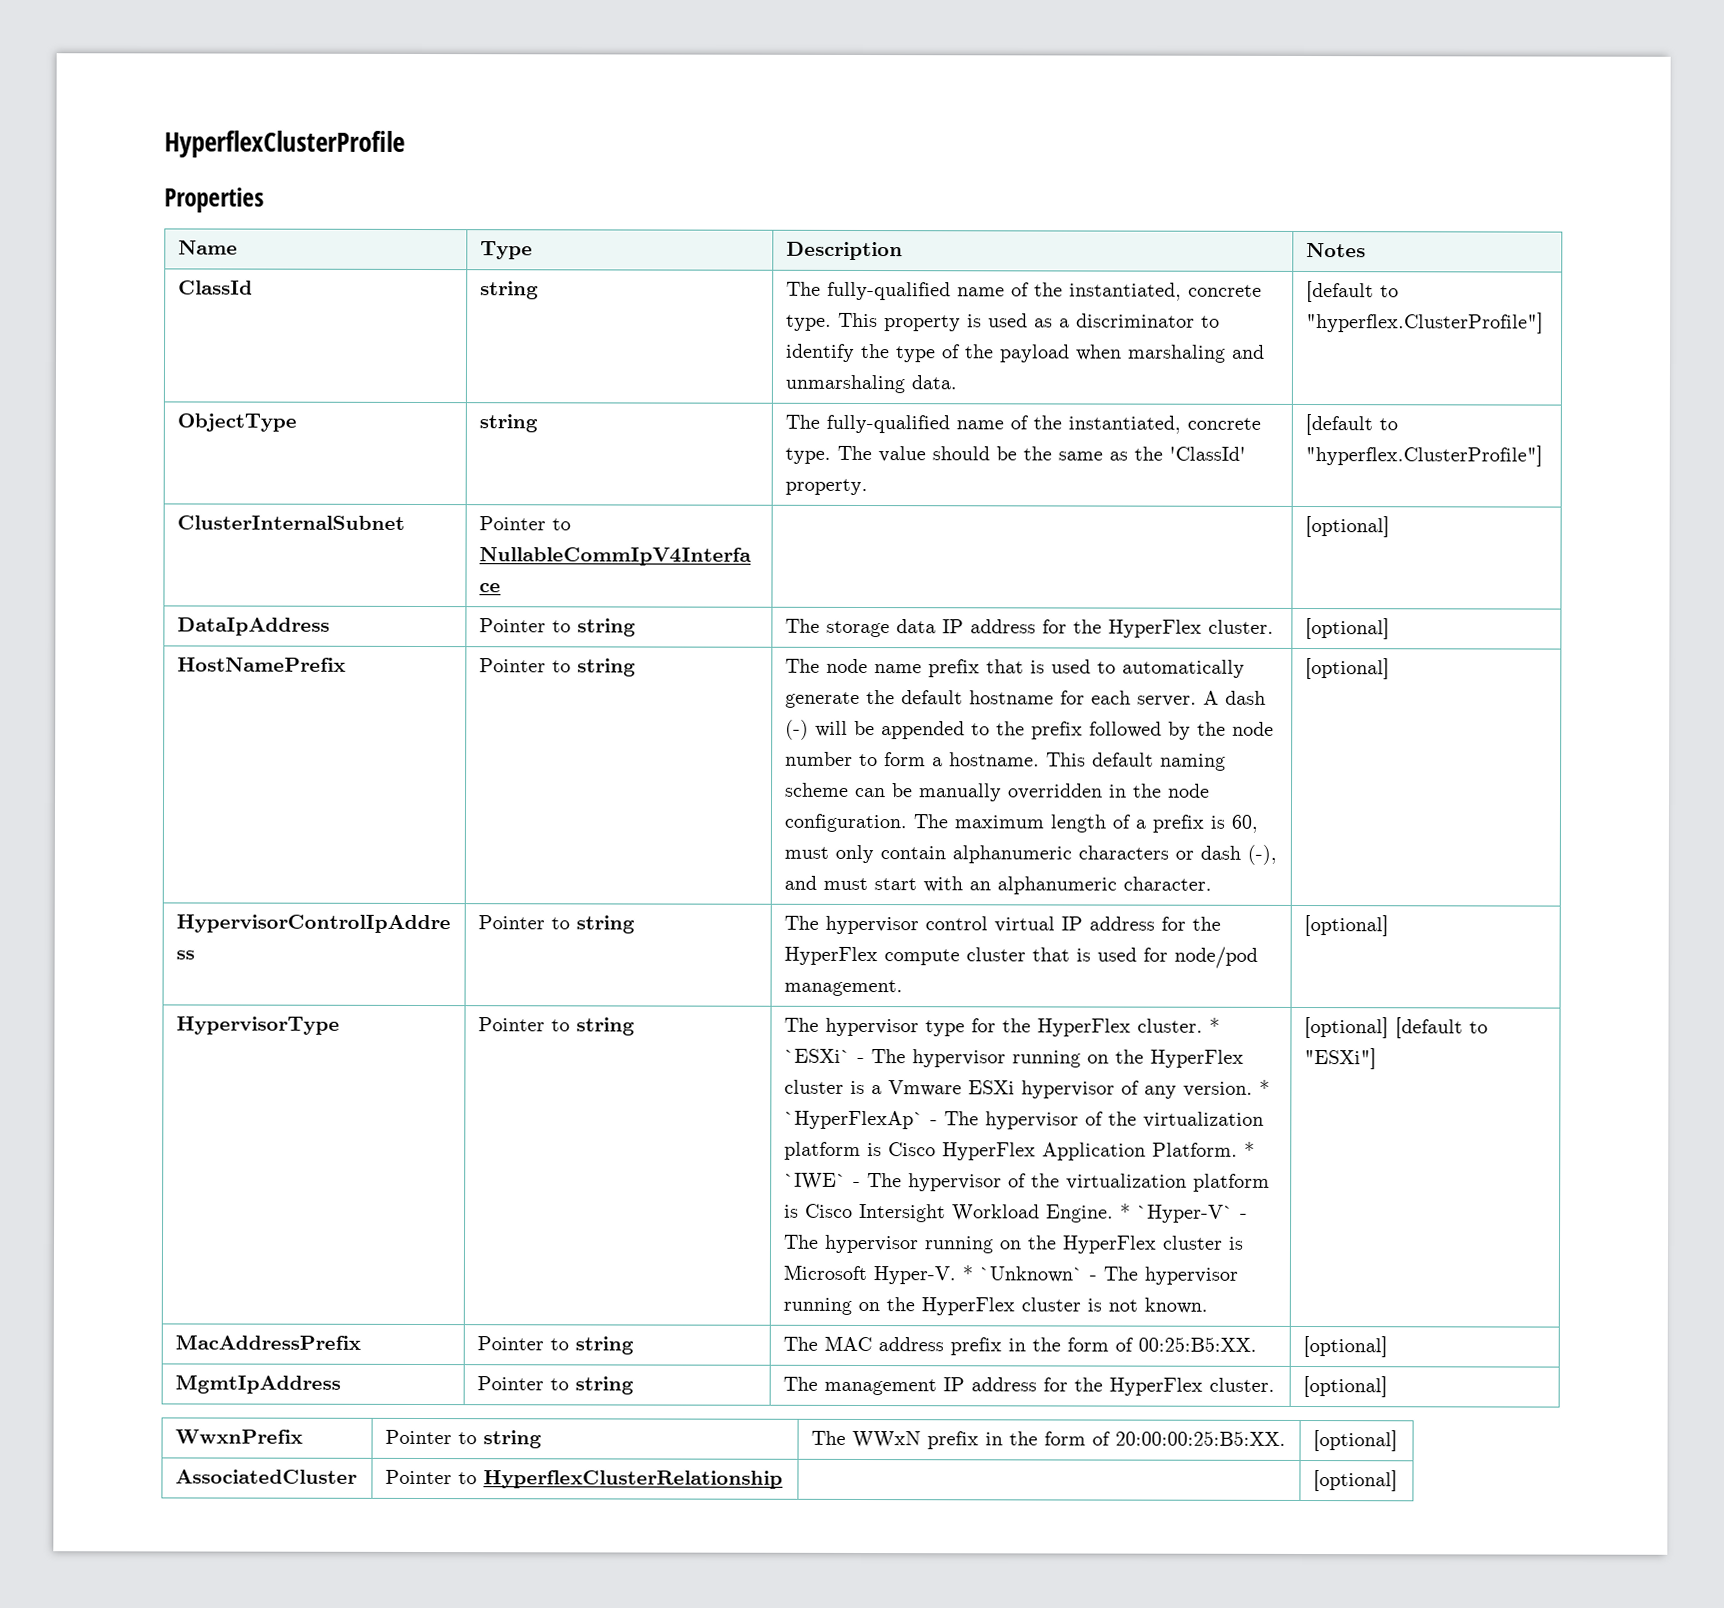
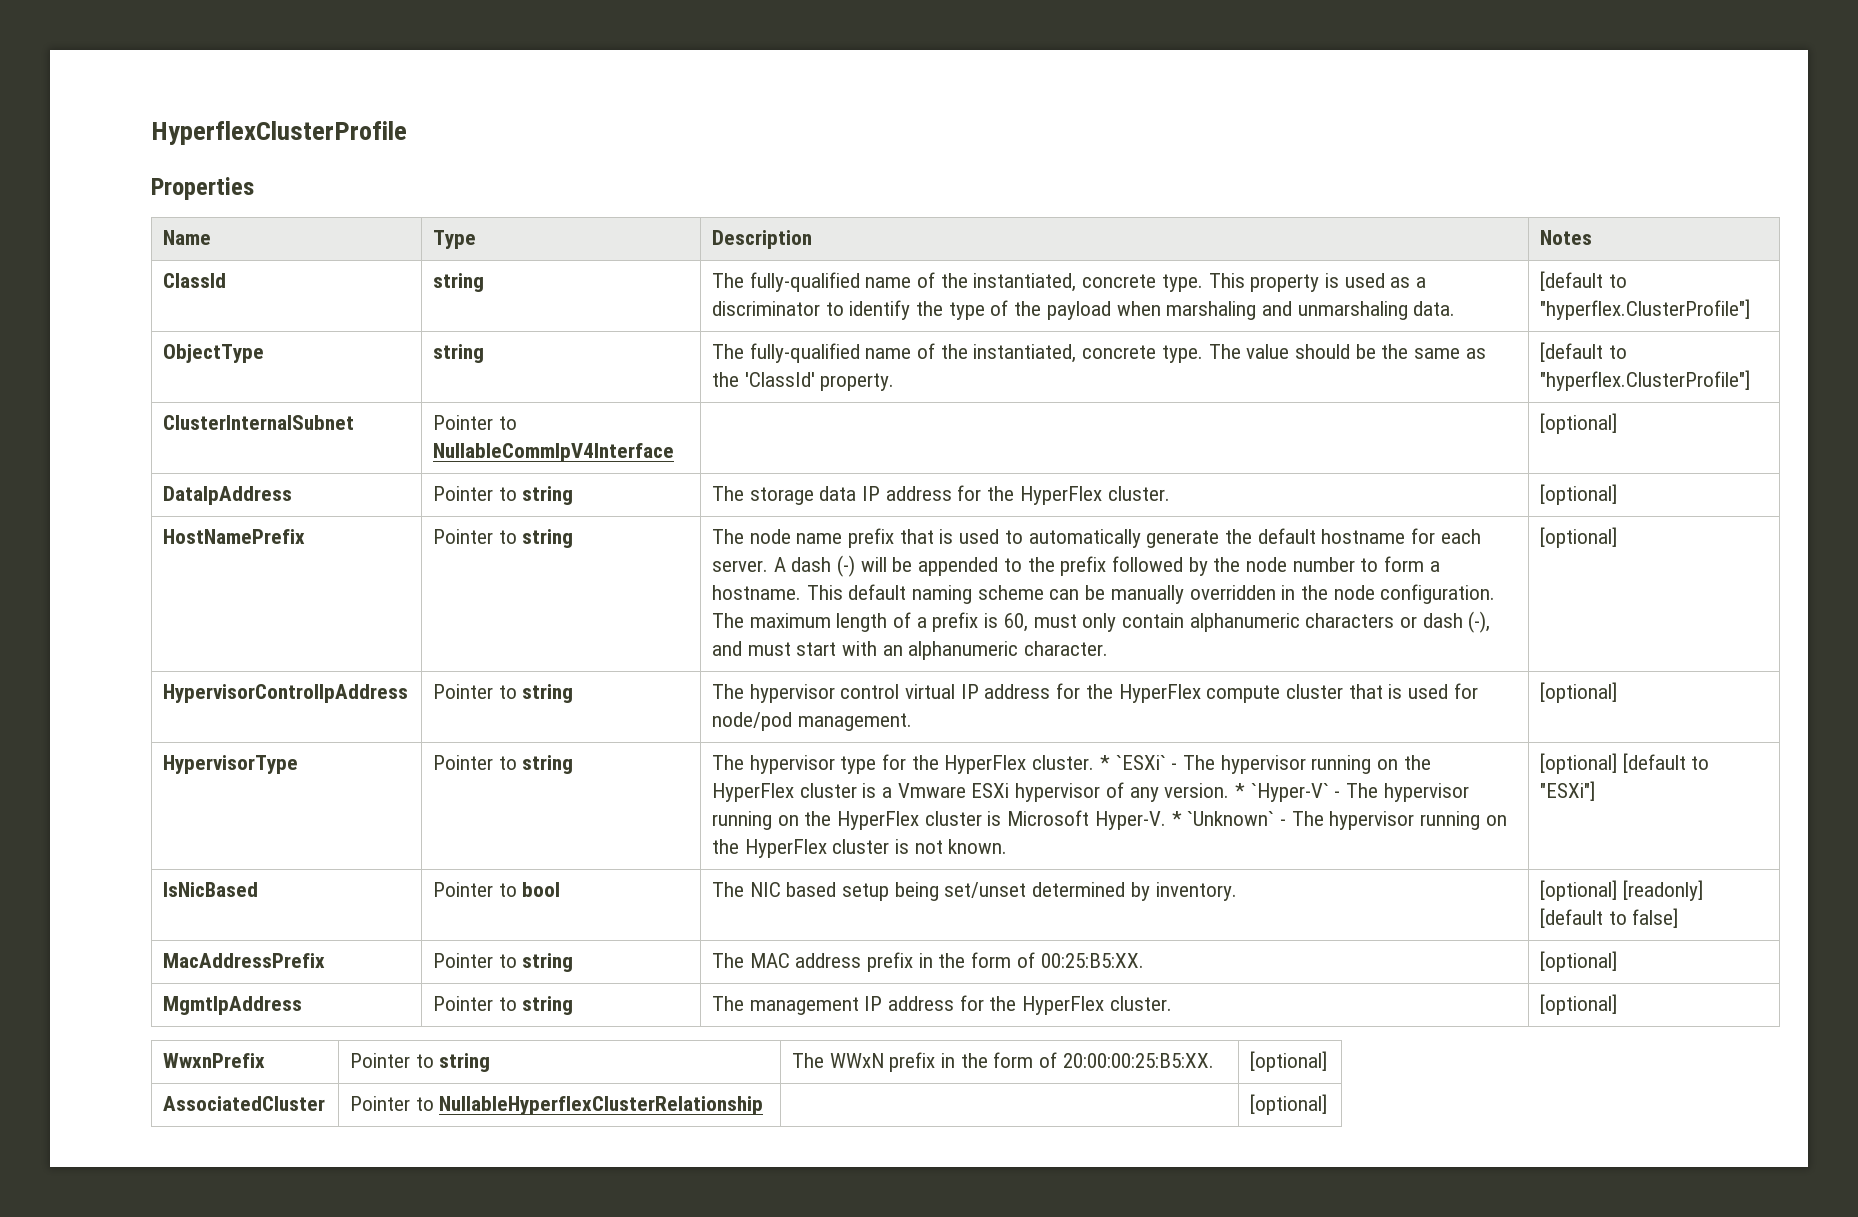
[784,1110,1265,1130] [784,1141,1256,1161] [784,1172,1271,1192] [784,1203,1132,1223] `HyperFlexAp` - The hypervisor of the virtualization platform is Cisco HyperFlex Application Platform. * `IWE` - The hypervisor of the virtualization platform is Cisco Intersight Workload Engine. * -> (1245, 790) none
(1378, 1059) none -> [163,882,259,897] [433,882,561,897] [712,882,1237,901] [1540,880,1703,901] [1540,908,1679,928] // IsNicBased | Pointer to bool | The NIC based setup being set/unset determined by inventory. | [optional] [readonly] [default to false]
[483,1470,784,1489] HyperflexClusterRelationship -> [439,1096,764,1115] NullableHyperflexClusterRelationship

